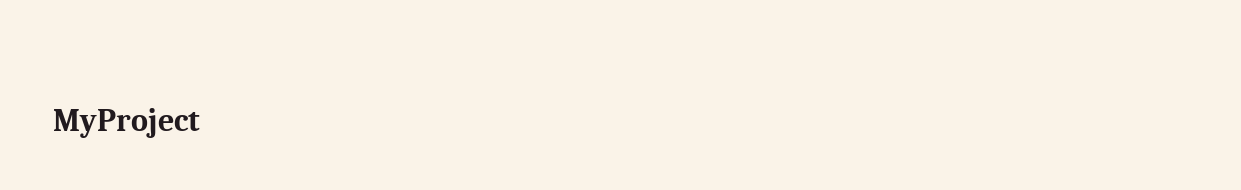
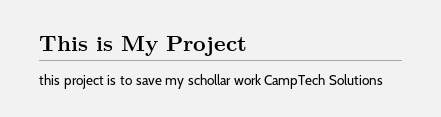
[53,108,200,138] MyProject -> [39,36,247,56] [39,74,383,89] This is My Project // this project is to save my schollar work CampTech Solutions

